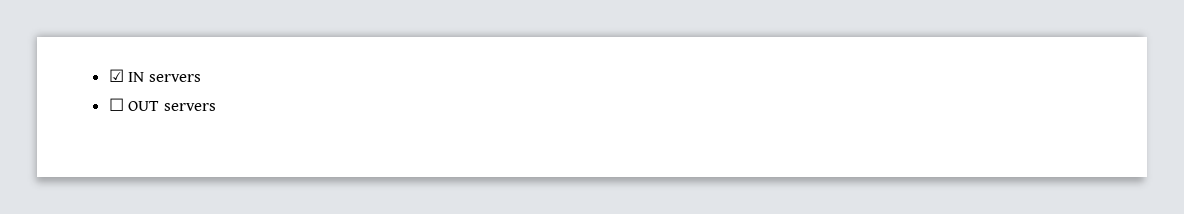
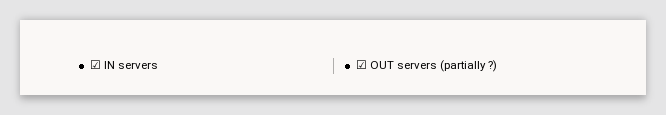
[108,98,124,111] ☐ -> [355,60,367,69] ☑
(216, 107) none -> [439,60,498,72] (partially ?)

